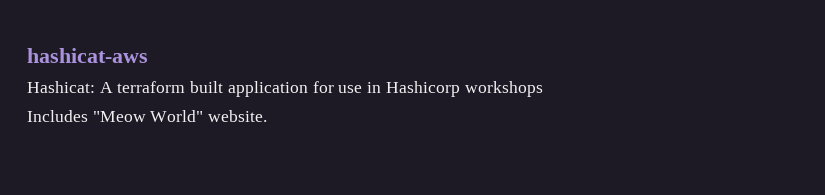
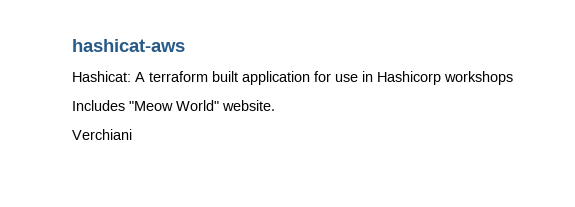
(268, 116) none -> [72,129,132,140] // Verchiani

